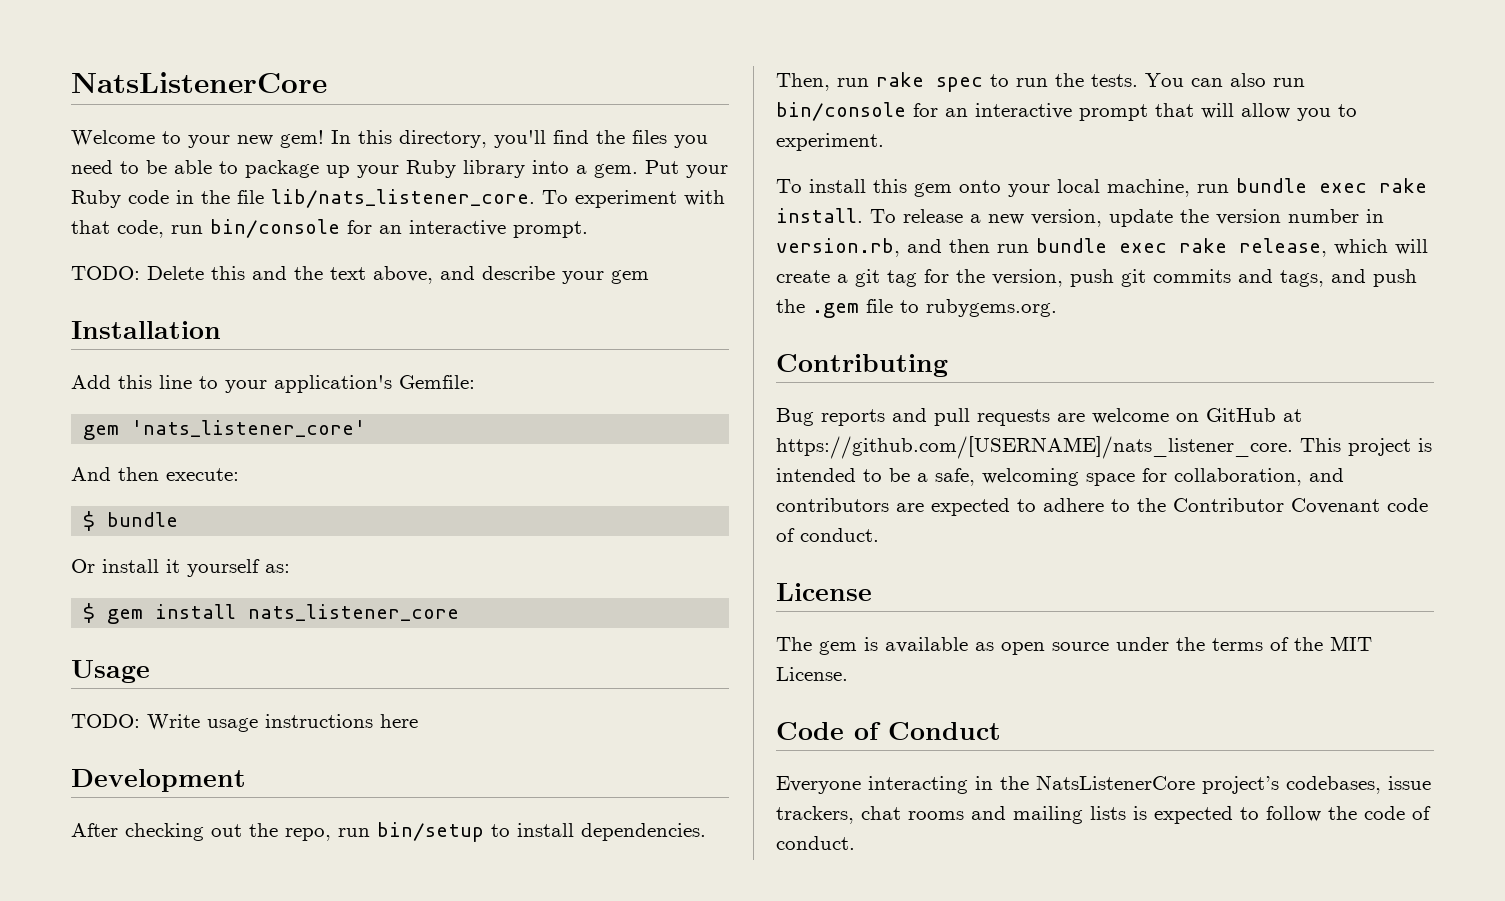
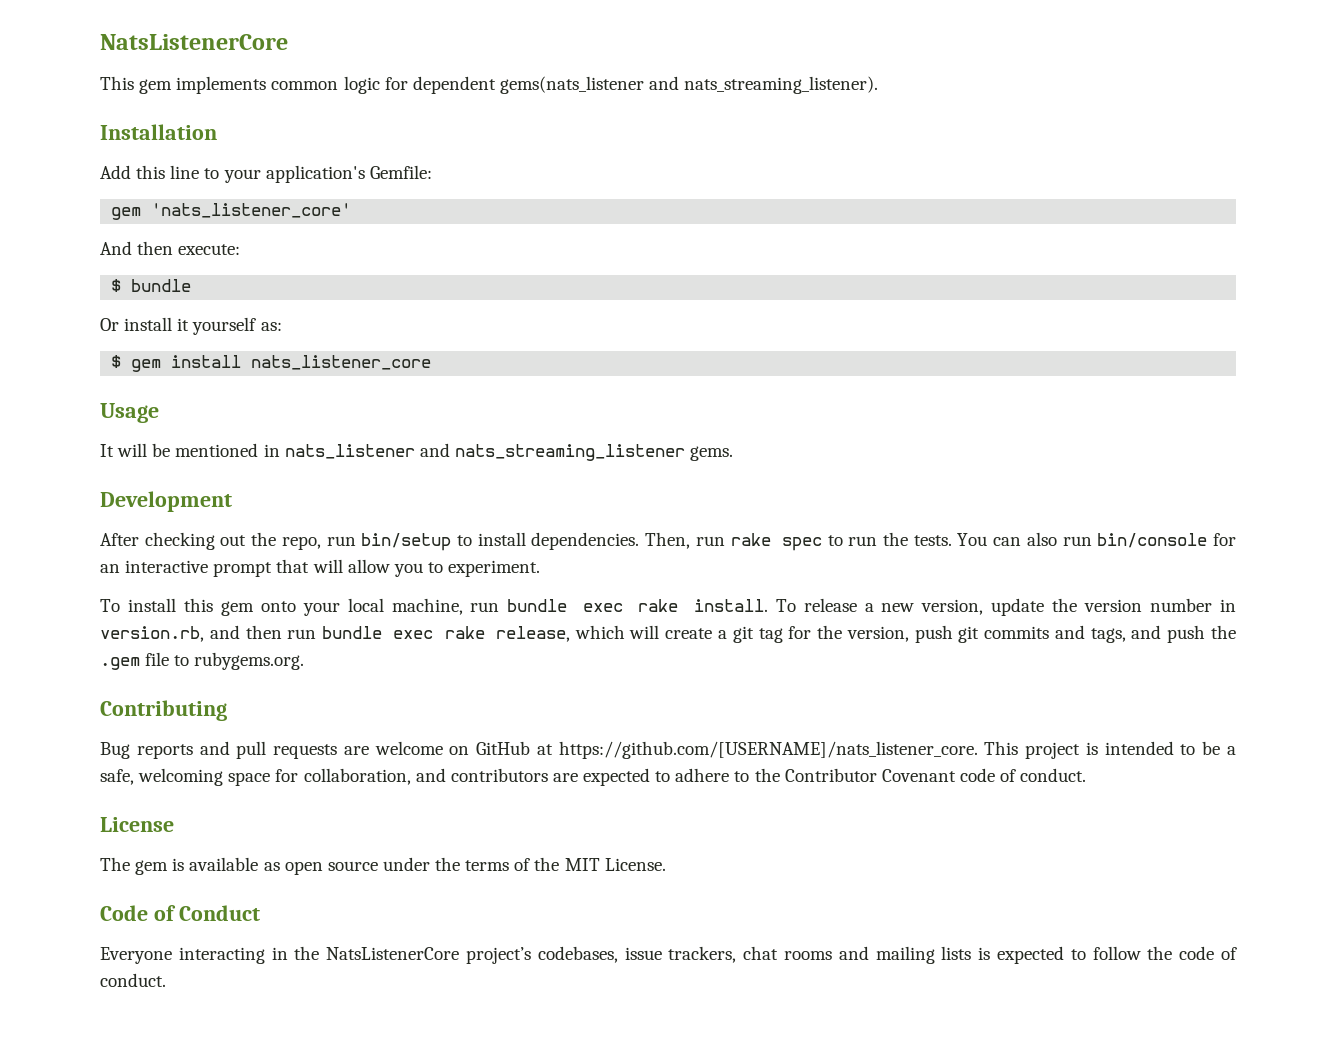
[71,130,708,148] [71,160,728,178] [71,189,725,208] [71,219,588,238] [71,266,649,284] Welcome to your new gem! In this directory, you'll find the files you need to be able to package up your Ruby library into a gem. Put your Ruby code in the file lib/nats_listener_core. To experiment with that code, run bin/console for an interactive prompt. // TODO: Delete this and the text above, and describe your gem -> [100,76,879,94] This gem implements common logic for dependent gems(nats_listener and nats_streaming_listener).
[71,714,418,732] TODO: Write usage instructions here -> [100,443,734,461] It will be mentioned in nats_listener and nats_streaming_listener gems.

